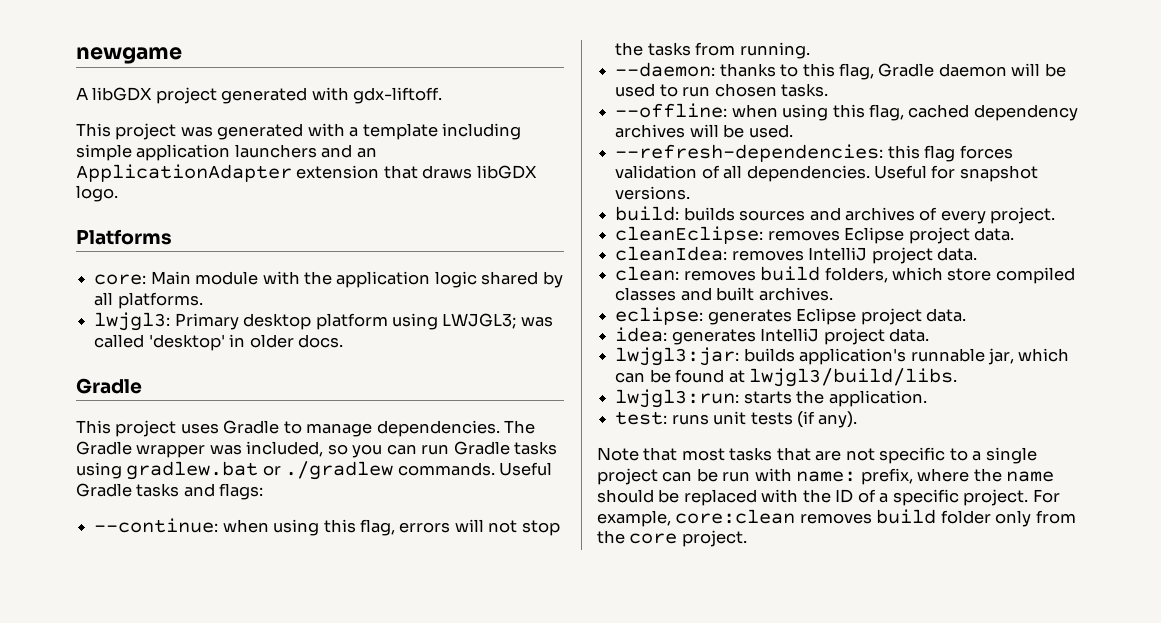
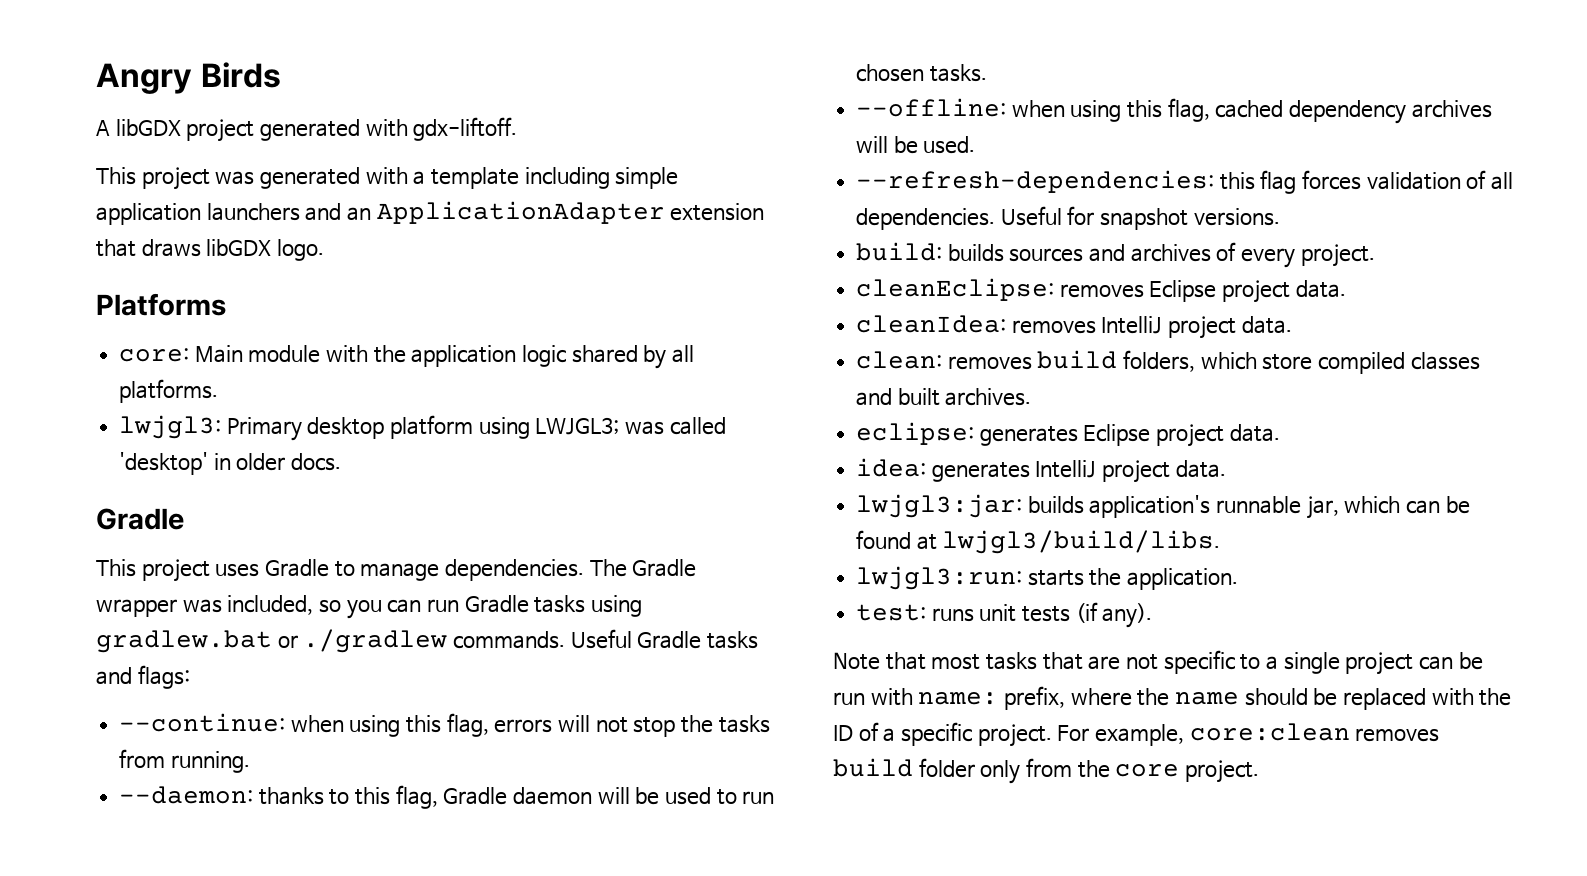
[76,47,182,64] newgame -> [96,62,281,94] Angry Birds

